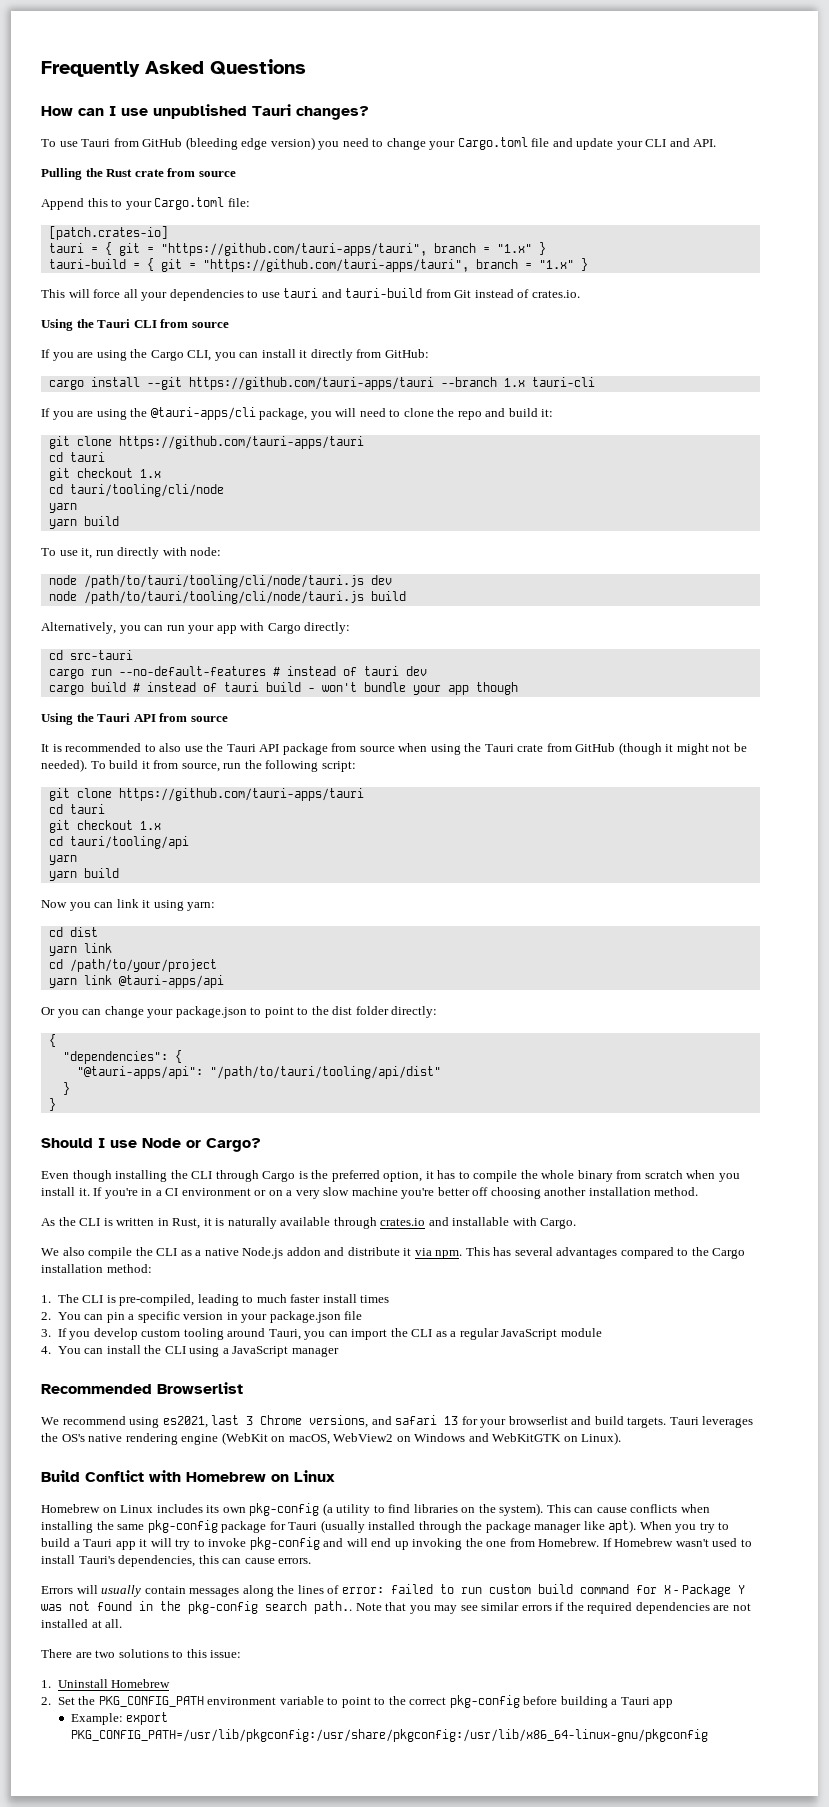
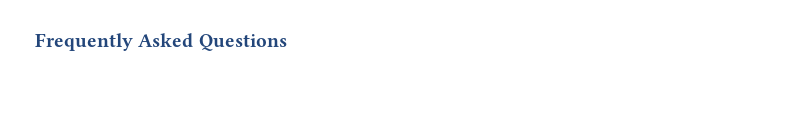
[41,104,369,120] [41,137,717,150] [41,168,236,180] [41,197,250,210] [48,226,168,240] [48,242,546,256] [48,258,588,272] [41,288,580,301] [41,319,229,331] [41,349,429,361] [48,377,595,390] [41,407,554,420] [48,436,364,449] [48,452,105,462] [48,468,161,481] [48,484,224,497] [48,503,77,513] [48,516,119,529] [41,547,222,559] [48,575,392,588] [48,591,406,604] [41,622,351,634] [48,650,133,660] [48,666,427,679] [48,682,518,695] [41,713,228,725] [41,742,747,755] [41,759,356,772] [48,788,364,801] [48,804,105,814] [48,820,161,833] [48,836,189,849] [48,855,77,865] [48,868,119,881] [41,899,216,911] [48,927,98,937] [48,943,112,956] [48,959,217,972] [48,975,224,988] [41,1006,438,1018] [48,1034,56,1047] [62,1050,182,1064] [76,1066,441,1079] [62,1082,70,1095] [48,1098,56,1111] [41,1138,261,1152] [41,1170,740,1182] [41,1187,699,1199] [41,1217,577,1229] [41,1247,746,1259] [41,1264,152,1273] [41,1294,390,1306] [41,1311,363,1323] [41,1328,602,1340] [41,1345,339,1357] [41,1382,243,1394] [41,1415,754,1428] [41,1432,622,1445] [41,1470,335,1482] [41,1503,710,1516] [41,1520,730,1533] [41,1537,752,1550] [41,1555,312,1567] [41,1584,745,1597] [41,1601,751,1614] [41,1619,123,1628] [41,1649,242,1658] [41,1679,171,1688] [41,1695,674,1708] [70,1712,169,1725] [70,1729,708,1742] // How can I use unpublished Tauri changes? // To use Tauri from GitHub (bleeding edge version) you need to change your Cargo.toml file and update your CLI and API. // Pulling the Rust crate from source // Append this to your Cargo.toml file: // [patch.crates-io] // tauri = { git = "https://github.com/tauri-apps/tauri", branch = "1.x" } // tauri-build = { git = "https://github.com/tauri-apps/tauri", branch = "1.x" } // This will force all your dependencies to use tauri and tauri-build from Git instead of crates.io. // Using the Tauri CLI from source // If you are using the Cargo CLI, you can install it directly from GitHub: // cargo install --git https://github.com/tauri-apps/tauri --branch 1.x tauri-cli // If you are using the @tauri-apps/cli package, you will need to clone the repo and build it: // git clone https://github.com/tauri-apps/tauri // cd tauri // git checkout 1.x // cd tauri/tooling/cli/node // yarn // yarn build // To use it, run directly with node: // node /path/to/tauri/tooling/cli/node/tauri.js dev // node /path/to/tauri/tooling/cli/node/tauri.js build // Alternatively, you can run your app with Cargo directly: // cd src-tauri // cargo run --no-default-features # instead of tauri dev // cargo build # instead of tauri build - won't bundle your app though // Using the Tauri API from source // It is recommended to also use the Tauri API package from source when using the Tauri crate from GitHub (though it might not be needed). To build it from source, run the following script: // git clone https://github.com/tauri-apps/tauri // cd tauri // git checkout 1.x // cd tauri/tooling/api // yarn // yarn build // Now you can link it using yarn: // cd dist // yarn link // cd /path/to/your/project // yarn link @tauri-apps/api // Or you can change your package.json to point to the dist folder directly: // { // "dependencies": { // "@tauri-apps/api": "/path/to/tauri/tooling/api/dist" // } // } // Should I use Node or Cargo? // Even though installing the CLI through Cargo is the preferred option, it has to compile the whole binary from scratch when you install it. If you're in a CI environment or on a very slow machine you're better off choosing another installation method. // As the CLI is written in Rust, it is naturally available through crates.io and installable with Cargo. // We also compile the CLI as a native Node.js addon and distribute it via npm. This has several advantages compared to the Cargo installation method: // 1. The CLI is pre-compiled, leading to much faster install times // 2. You can pin a specific version in your package.json file // 3. If you develop custom tooling around Tauri, you can import the CLI as a regular JavaScript module // 4. You can install the CLI using a JavaScript manager // Recommended Browserlist // We recommend using es2021, last 3 Chrome versions, and safari 13 for your browserlist and build targets. Tauri leverages the OS's native rendering engine (WebKit on macOS, WebView2 on Windows and WebKitGTK on Linux). // Build Conflict with Homebrew on Linux // Homebrew on Linux includes its own pkg-config (a utility to find libraries on the system). This can cause conflicts when installing the same pkg-config package for Tauri (usually installed through the package manager like apt). When you try to build a Tauri app it will try to invoke pkg-config and will end up invoking the one from Homebrew. If Homebrew wasn't used to install Tauri's dependencies, this can cause errors. // Errors will usually contain messages along the lines of error: failed to run custom build command for X - Package Y was not found in the pkg-config search path.. Note that you may see similar errors if the required dependencies are not installed at all. // There are two solutions to this issue: // 1. Uninstall Homebrew // 2. Set the PKG_CONFIG_PATH environment variable to point to the correct pkg-config before building a Tauri app // Example: export PKG_CONFIG_PATH=/usr/lib/pkgconfig:/usr/share/pkgconfig:/usr/lib/x86_64-linux-gnu/pkgconfig -> (287, 42) none

